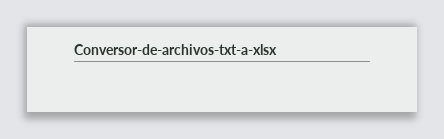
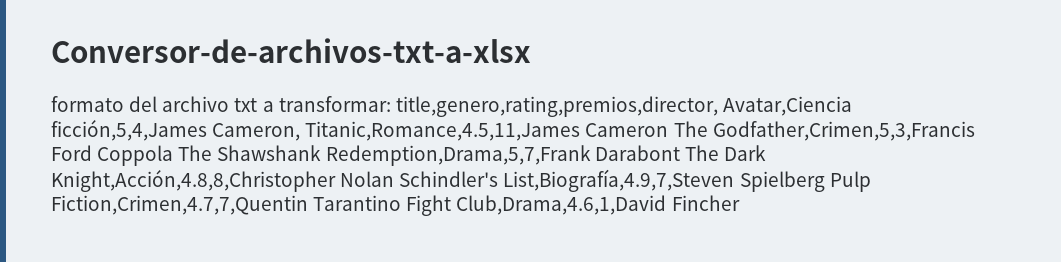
(277, 49) none -> [51,96,852,117] [51,120,975,141] [51,145,766,166] [51,169,871,192] [51,195,740,216] // formato del archivo txt a transformar: title,genero,rating,premios,director, Avatar,Ciencia ficción,5,4,James Cameron, Titanic,Romance,4.5,11,James Cameron The Godfather,Crimen,5,3,Francis Ford Coppola The Shawshank Redemption,Drama,5,7,Frank Darabont The Dark Knight,Acción,4.8,8,Christopher Nolan Schindler's List,Biografía,4.9,7,Steven Spielberg Pulp Fiction,Crimen,4.7,7,Quentin Tarantino Fight Club,Drama,4.6,1,David Fincher

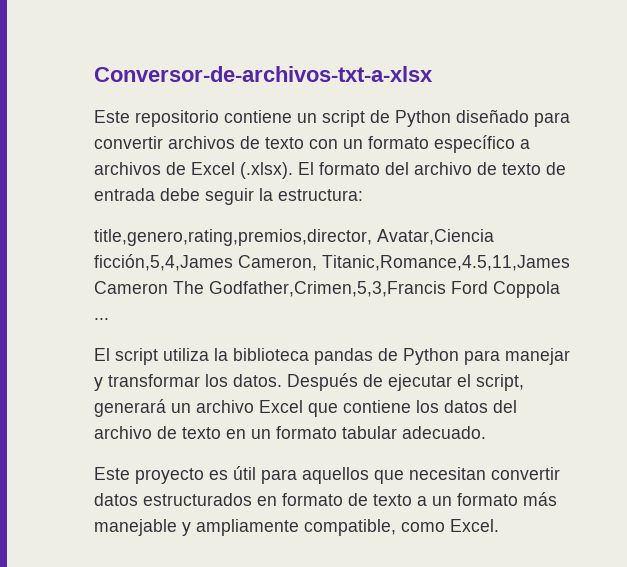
[51,96,391,112] formato del archivo txt a transformar: -> [94,109,570,127] [94,135,530,153] [94,162,566,179] [94,188,363,205] Este repositorio contiene un script de Python diseñado para convertir archivos de texto con un formato específico a archivos de Excel (.xlsx). El formato del archivo de texto de entrada debe seguir la estructura: //
[178,145,766,166] [51,169,871,192] [51,195,740,216] The Shawshank Redemption,Drama,5,7,Frank Darabont The Dark Knight,Acción,4.8,8,Christopher Nolan Schindler's List,Biografía,4.9,7,Steven Spielberg Pulp Fiction,Crimen,4.7,7,Quentin Tarantino Fight Club,Drama,4.6,1,David Fincher -> [94,318,109,320] [94,348,570,365] [94,373,524,391] [94,399,517,417] [94,426,486,439] [94,466,560,484] [94,492,557,506] [94,519,499,536] ... // El script utiliza la biblioteca pandas de Python para manejar y transformar los datos. Después de ejecutar el script, generará un archivo Excel que contiene los datos del archivo de texto en un formato tabular adecuado. // Este proyecto es útil para aquellos que necesitan convertir datos estructurados en formato de texto a un formato más manejable y ampliamente compatible, como Excel.

